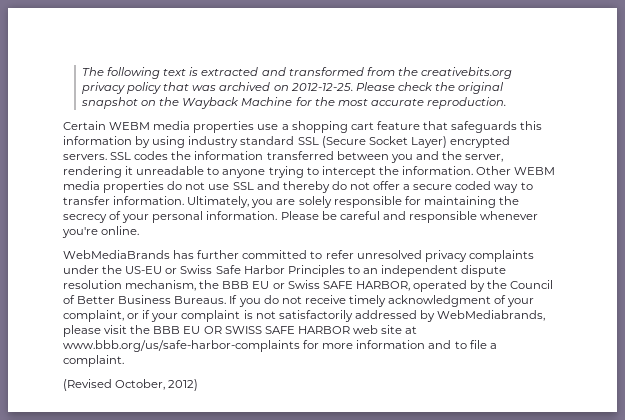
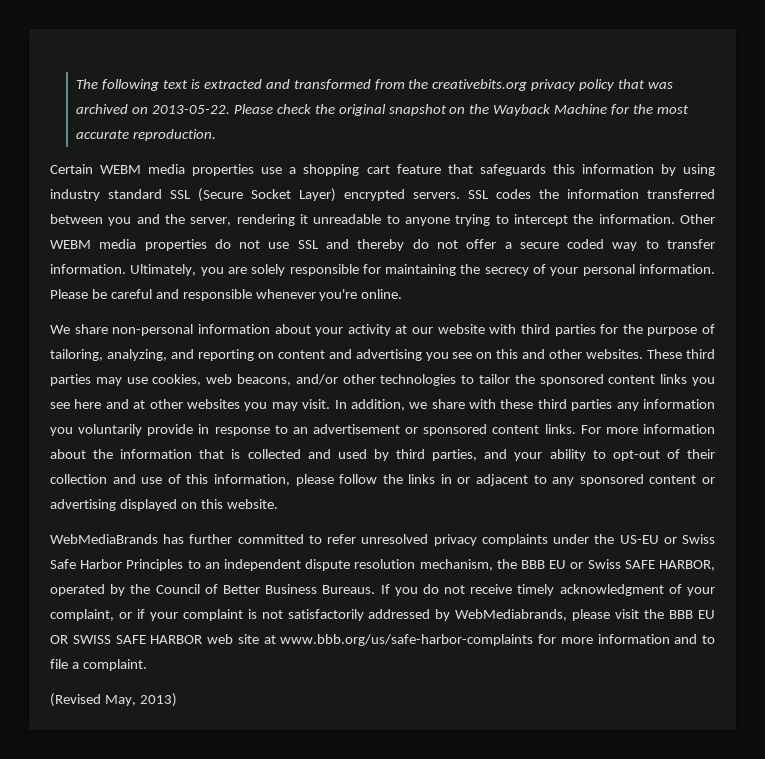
[290,83,353,91] 2012-12-25. -> [151,105,230,114] 2013-05-22.
(140, 230) none -> [50,324,715,336] [50,349,715,361] [50,374,715,386] [50,399,716,411] [50,424,715,436] [50,449,716,461] [50,474,715,486] [50,499,278,511] // We share non-personal information about your activity at our website with third parties for the purpose of tailoring, analyzing, and reporting on content and advertising you see on this and other websites. These third parties may use cookies, web beacons, and/or other technologies to tailor the sponsored content links you see here and at other websites you may visit. In addition, we share with these third parties any information you voluntarily provide in response to an advertisement or sponsored content links. For more information about the information that is collected and used by third parties, and your ability to opt-out of their collection and use of this information, please follow the links in or adjacent to any sponsored content or advertising displayed on this website.
[115,379,199,391] October, 2012) -> [104,693,177,707] May, 2013)

